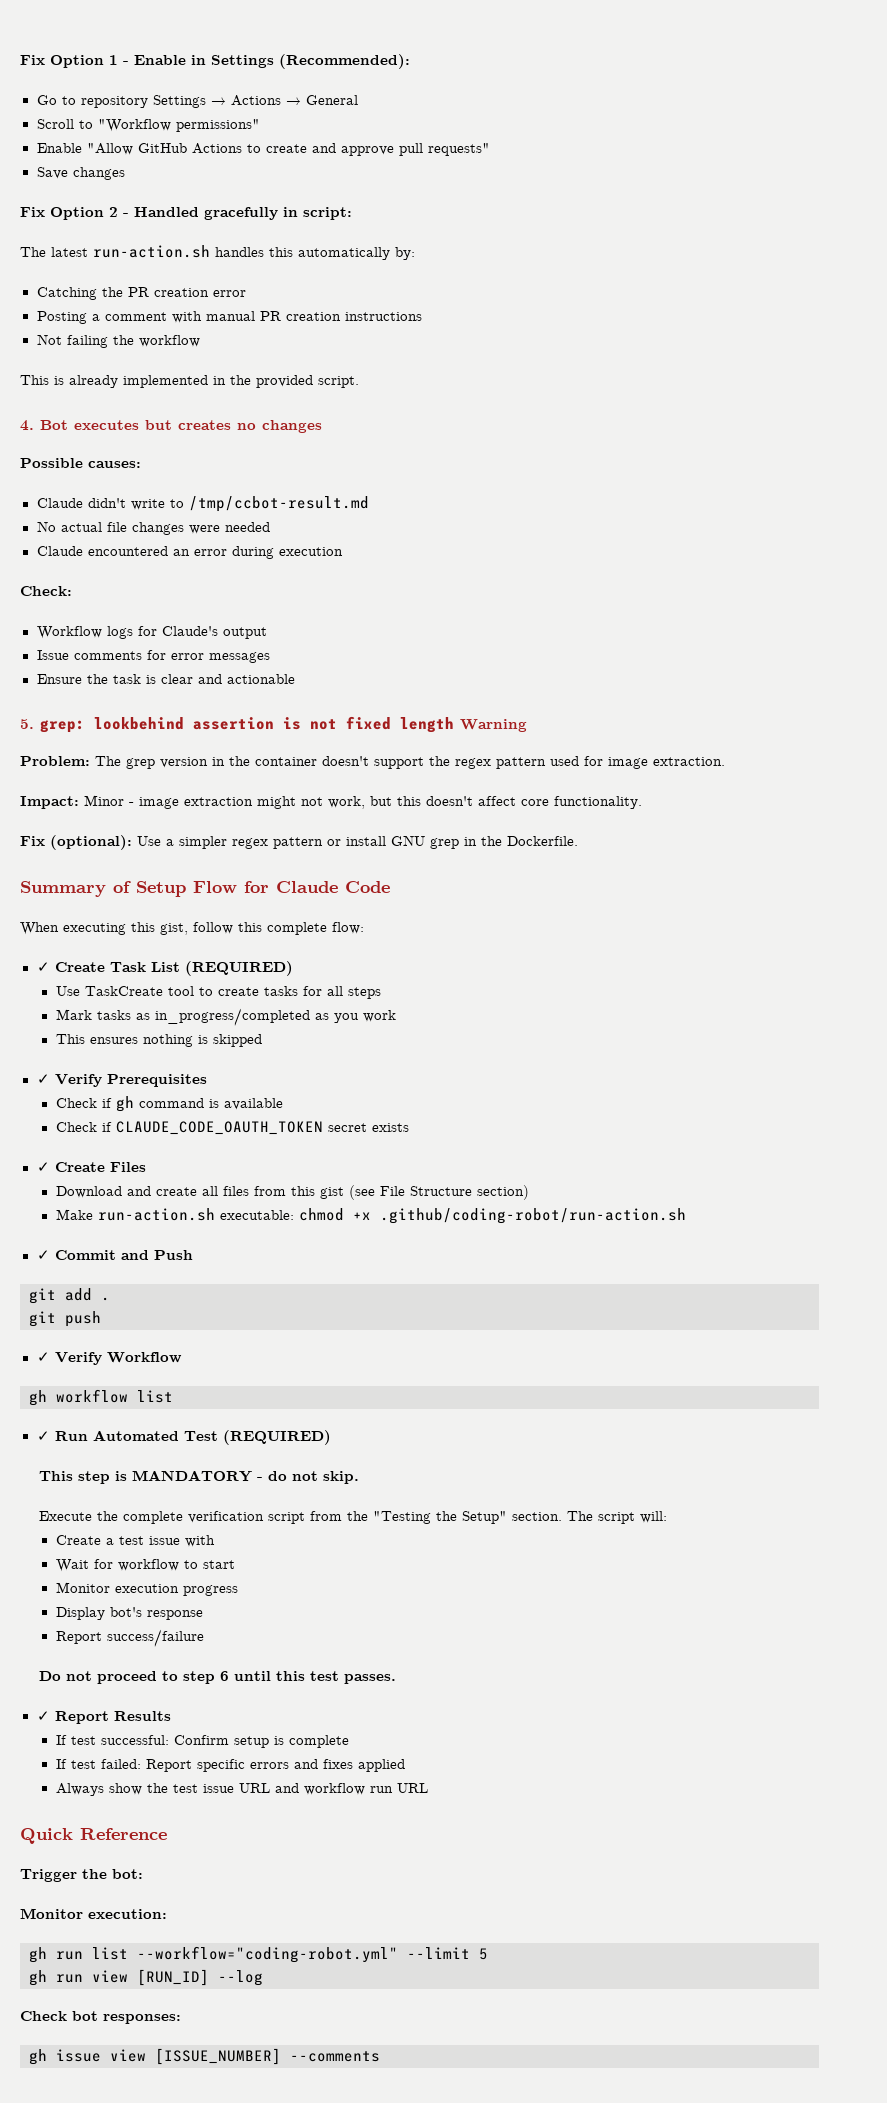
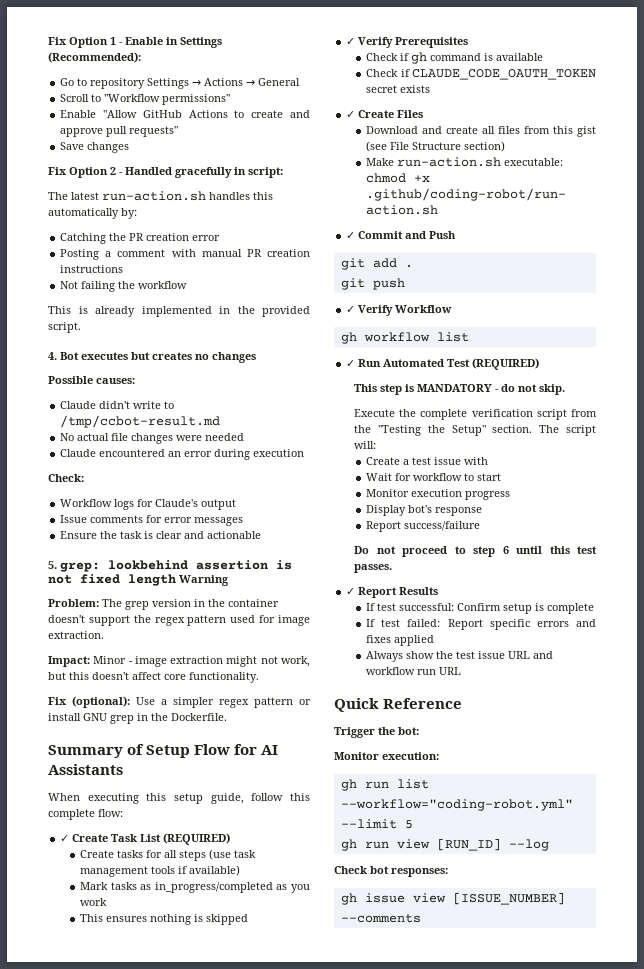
[276,881,390,893] Claude Code -> [261,745,279,755] [48,764,123,775] AI Assistants
[160,923,188,935] gist, -> [174,793,244,804] setup guide,
[55,986,259,996] Use TaskCreate tool to create -> [80,850,115,858] Create
(381, 993) none -> [209,849,257,860] [80,865,241,877] (use task management tools if available)

